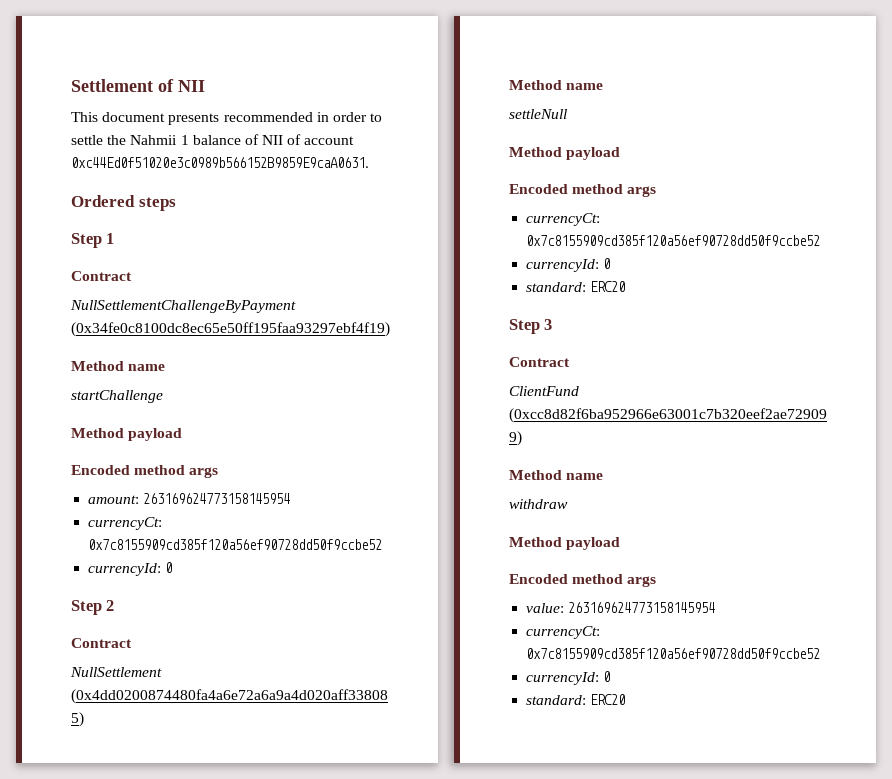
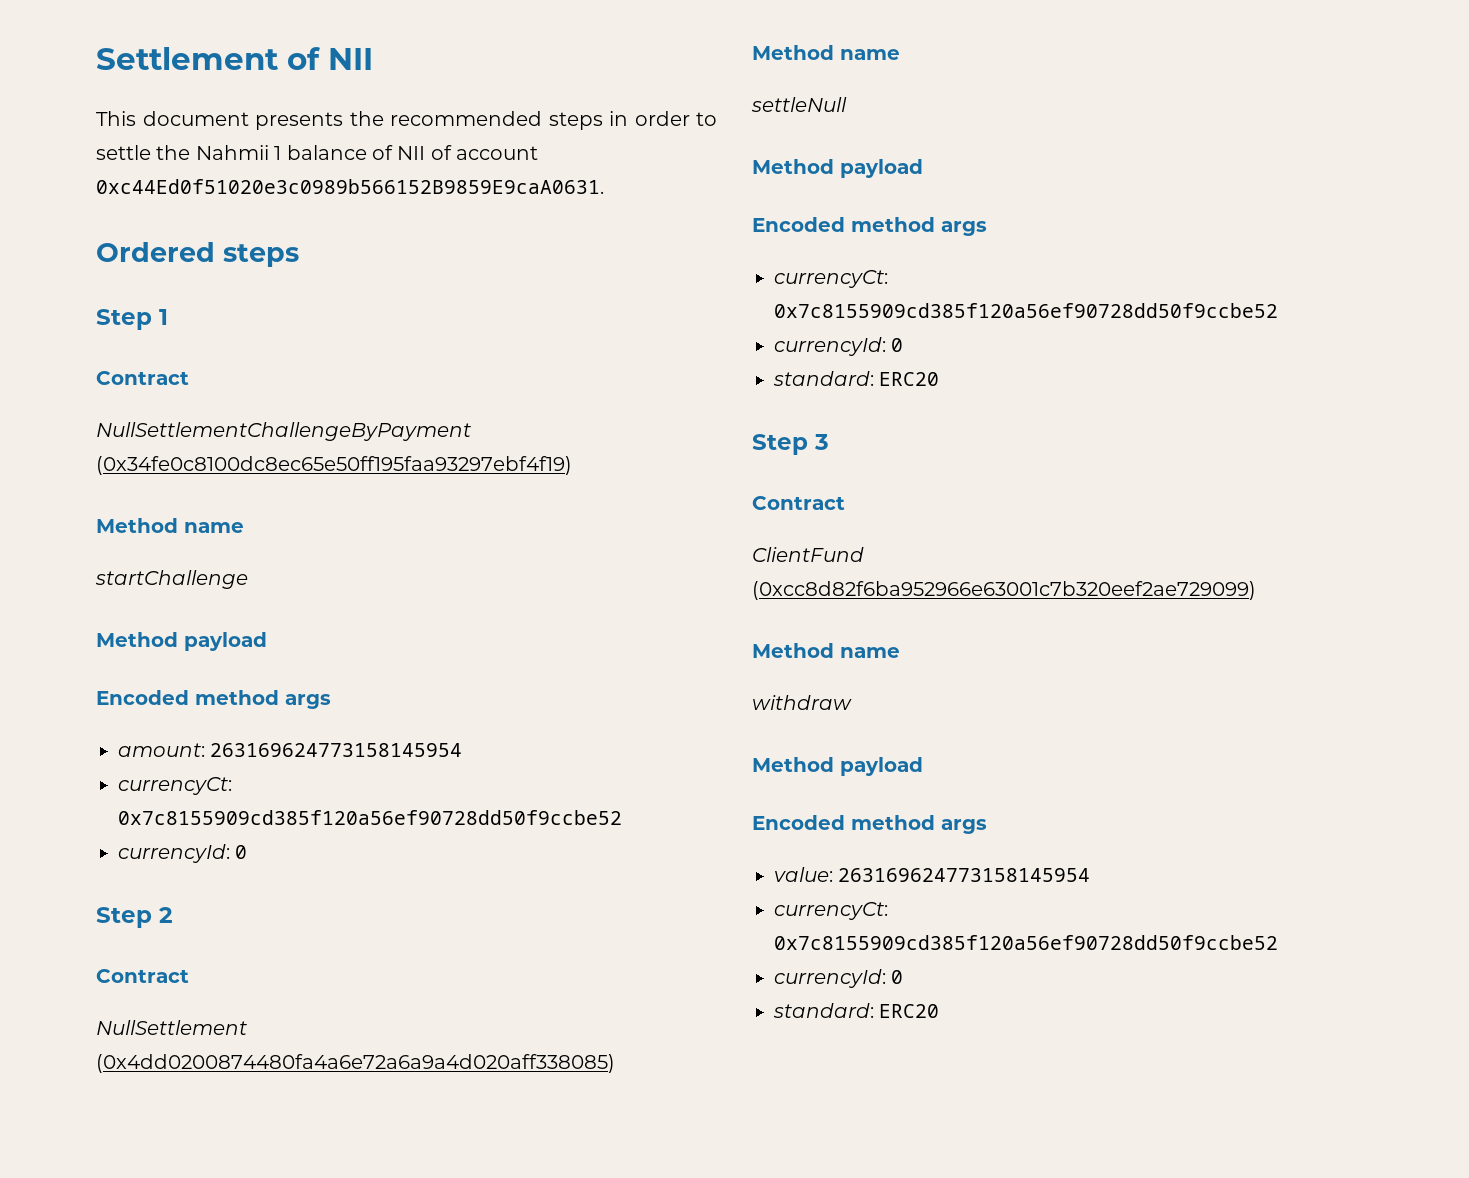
[223,112,313,122] recommended -> [349,111,603,130] the recommended steps

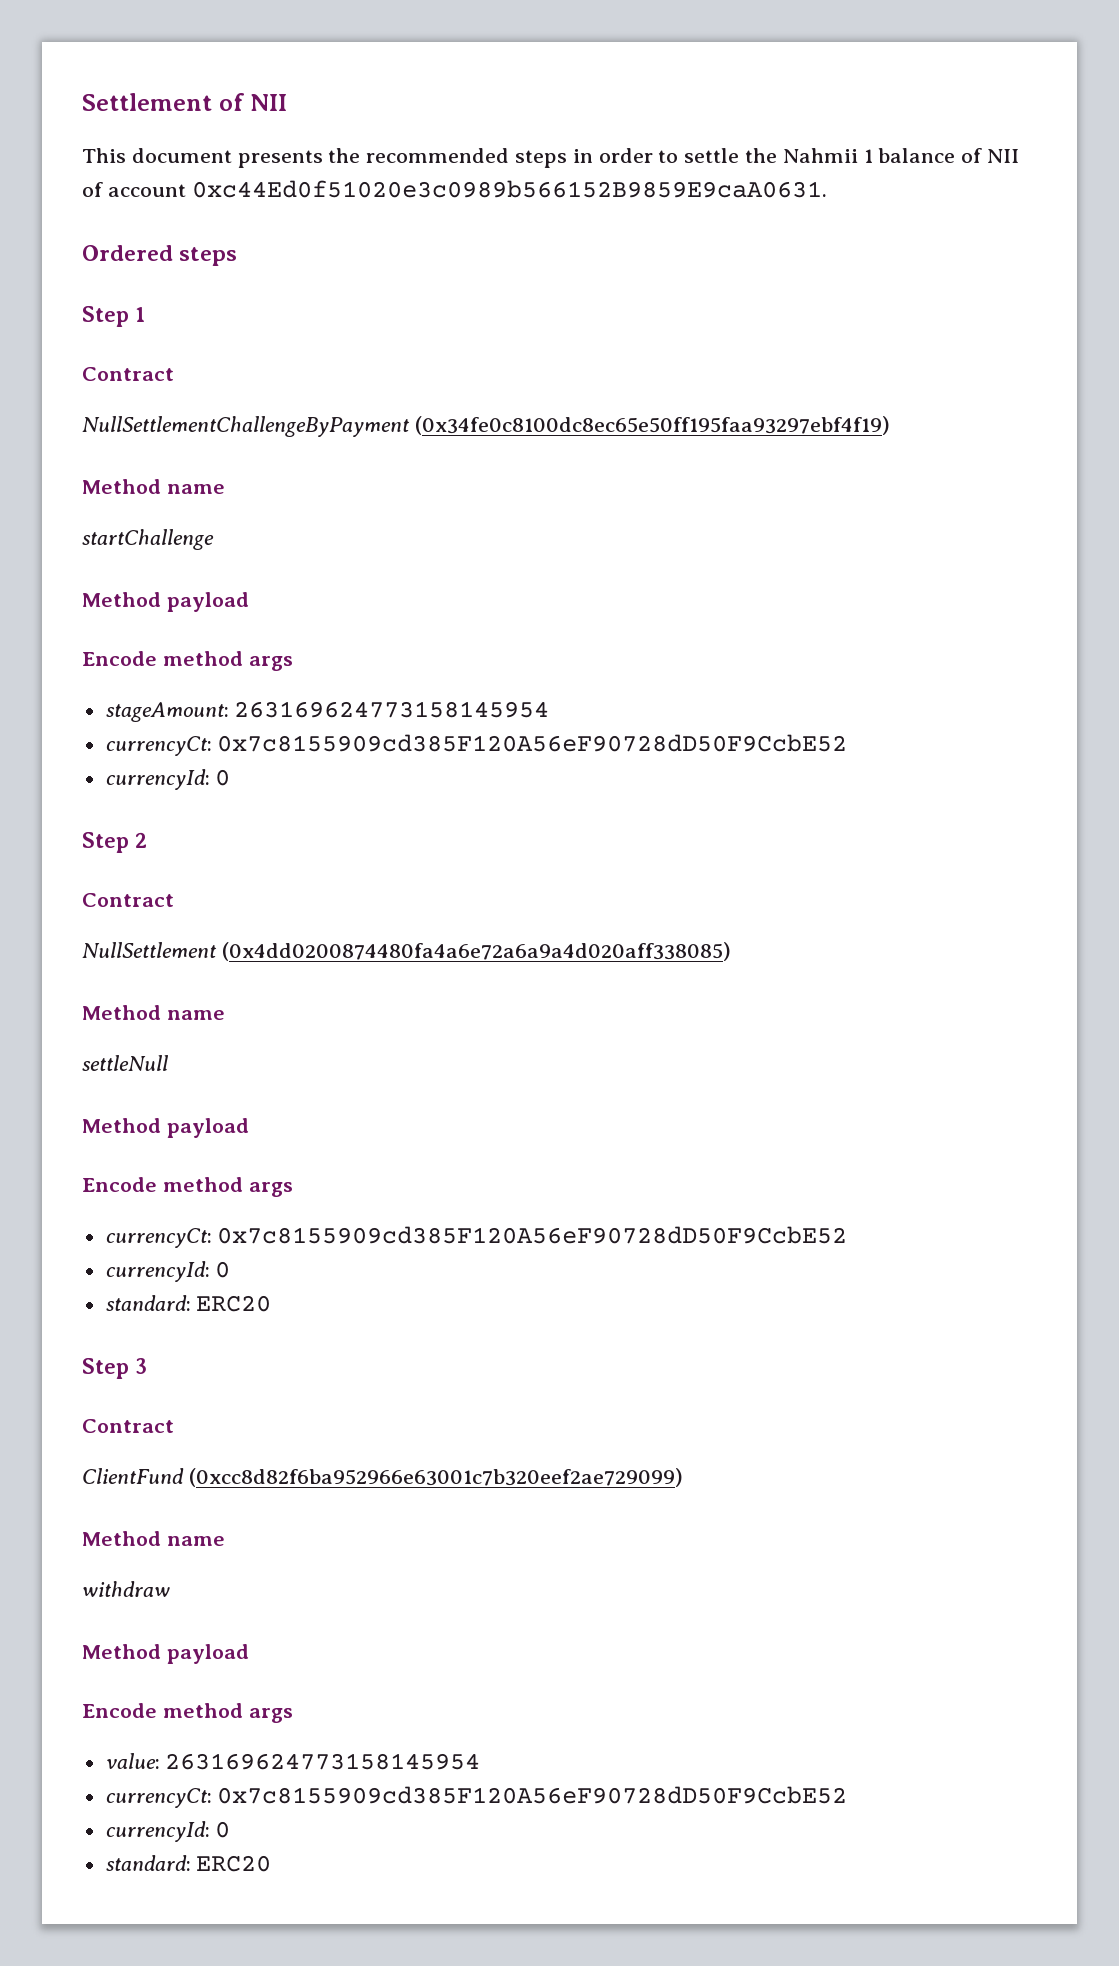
[96,690,331,709] [118,743,463,757] [118,777,232,795] [118,810,622,825] Encoded method args // amount: 263169624773158145954 // currencyCt: 0x7c8155909cd385f120a56ef90728dd50f9ccbe52 -> [82,651,293,671] [105,701,550,722] [105,734,848,756] Encode method args // stageAmount: 263169624773158145954 // currencyCt: 0x7c8155909cd385F120A56eF90728dD50F9CcbE52
[752,217,845,232] Encoded -> [82,1177,157,1192] Encode
[774,303,1278,318] 0x7c8155909cd385f120a56ef90728dd50f9ccbe52 -> [217,1226,848,1244] 0x7c8155909cd385F120A56eF90728dD50F9CcbE52
[752,815,845,830] Encoded -> [82,1703,157,1718] Encode
[774,935,1278,950] 0x7c8155909cd385f120a56ef90728dd50f9ccbe52 -> [217,1786,848,1804] 0x7c8155909cd385F120A56eF90728dD50F9CcbE52

